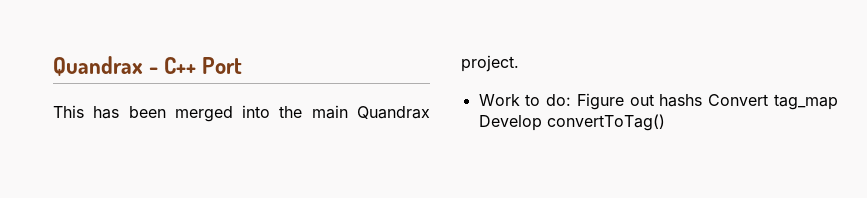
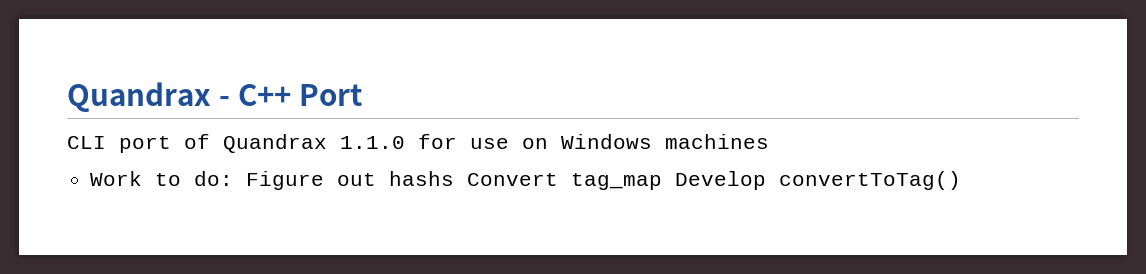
[53,105,430,122] [461,55,519,72] This has been merged into the main Quandrax project. -> [67,134,769,153] CLI port of Quandrax 1.1.0 for use on Windows machines

